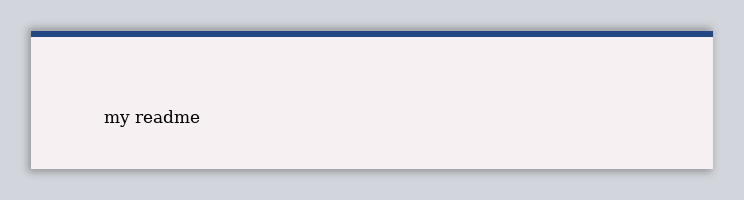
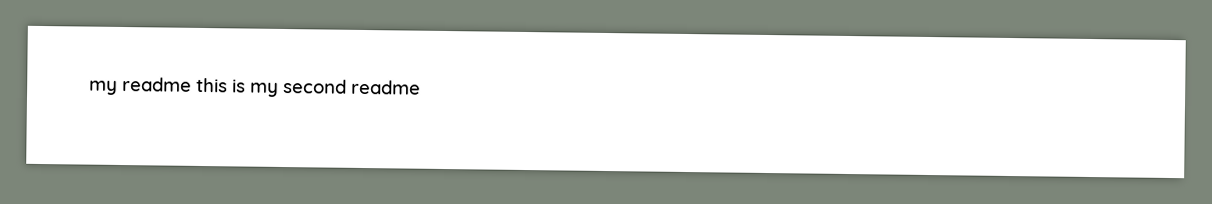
(200, 116) none -> [196,77,421,97] this is my second readme

